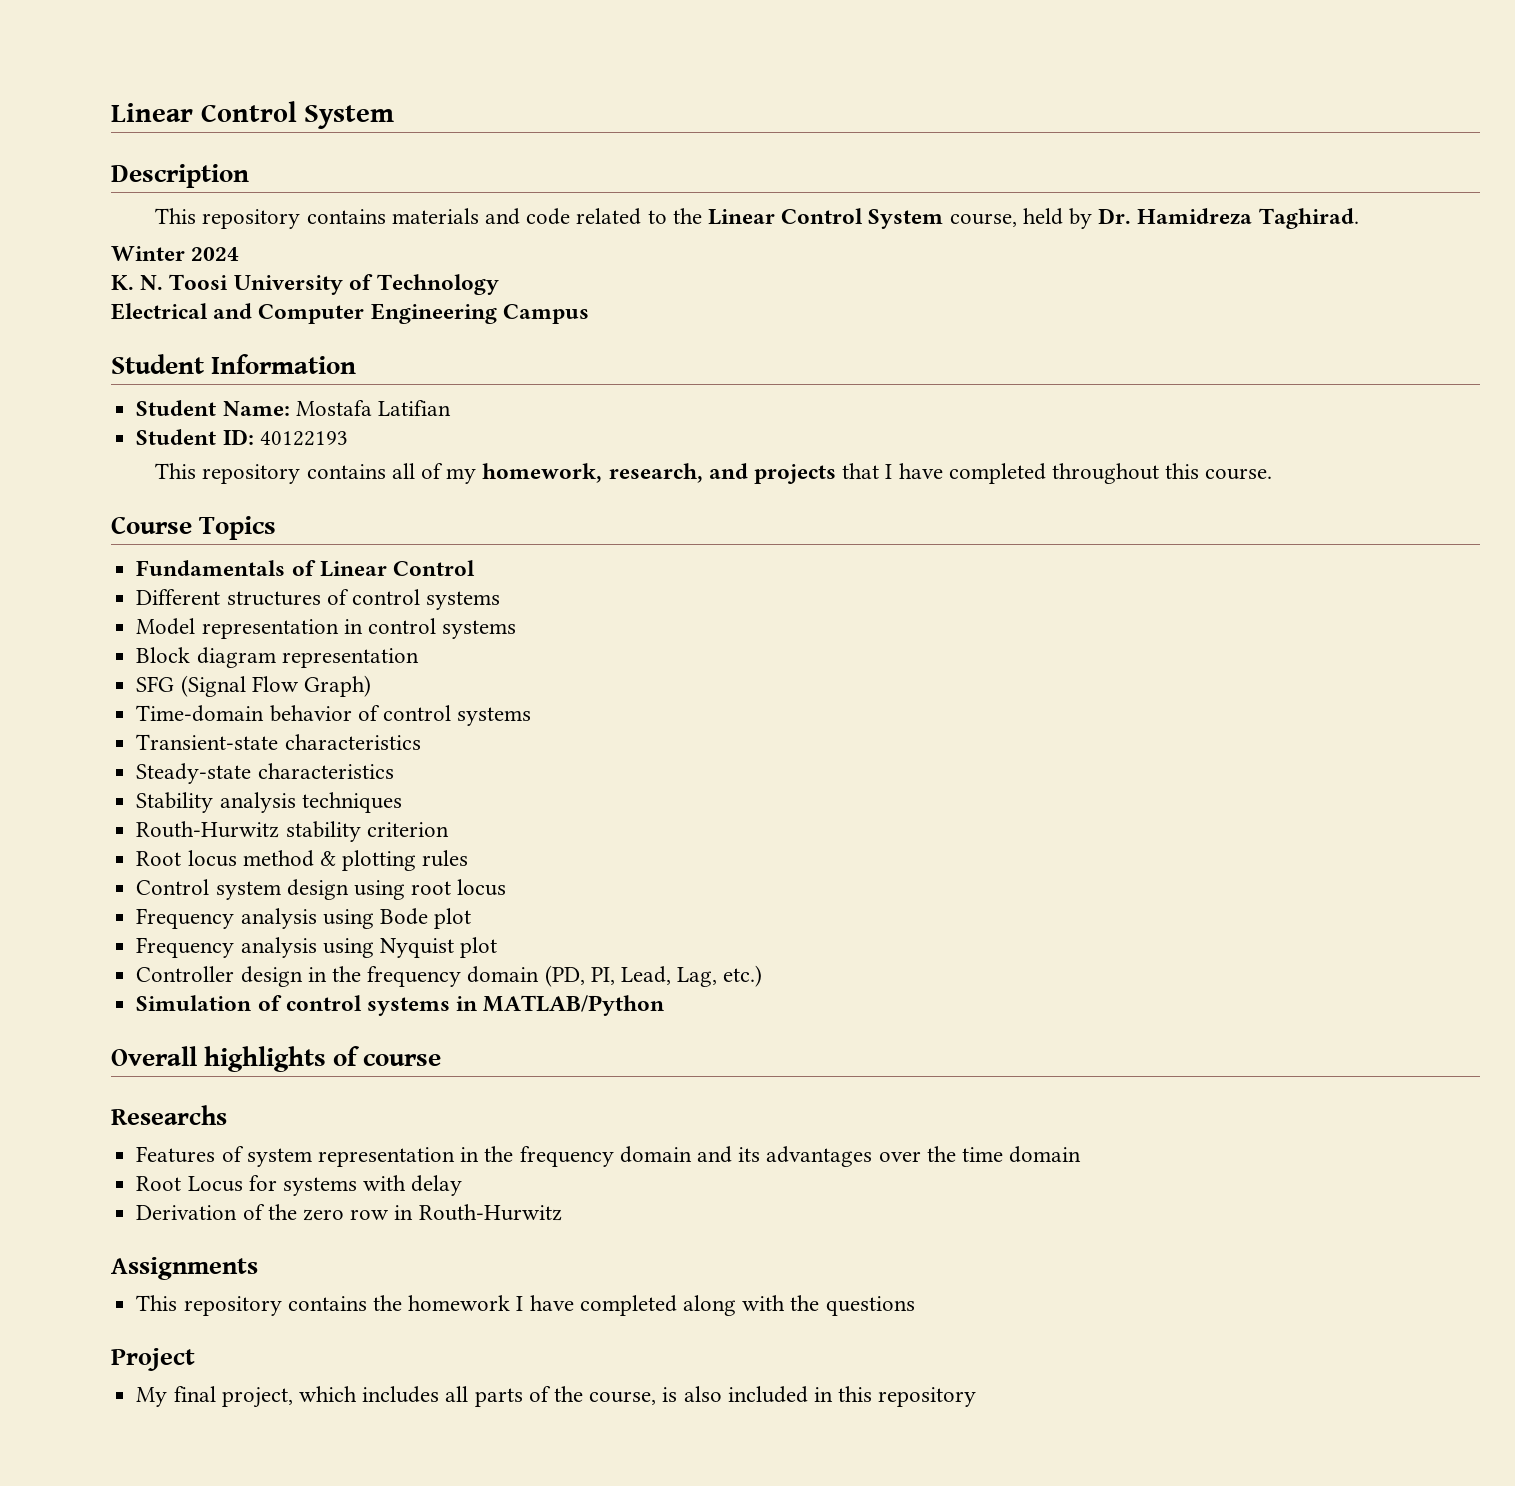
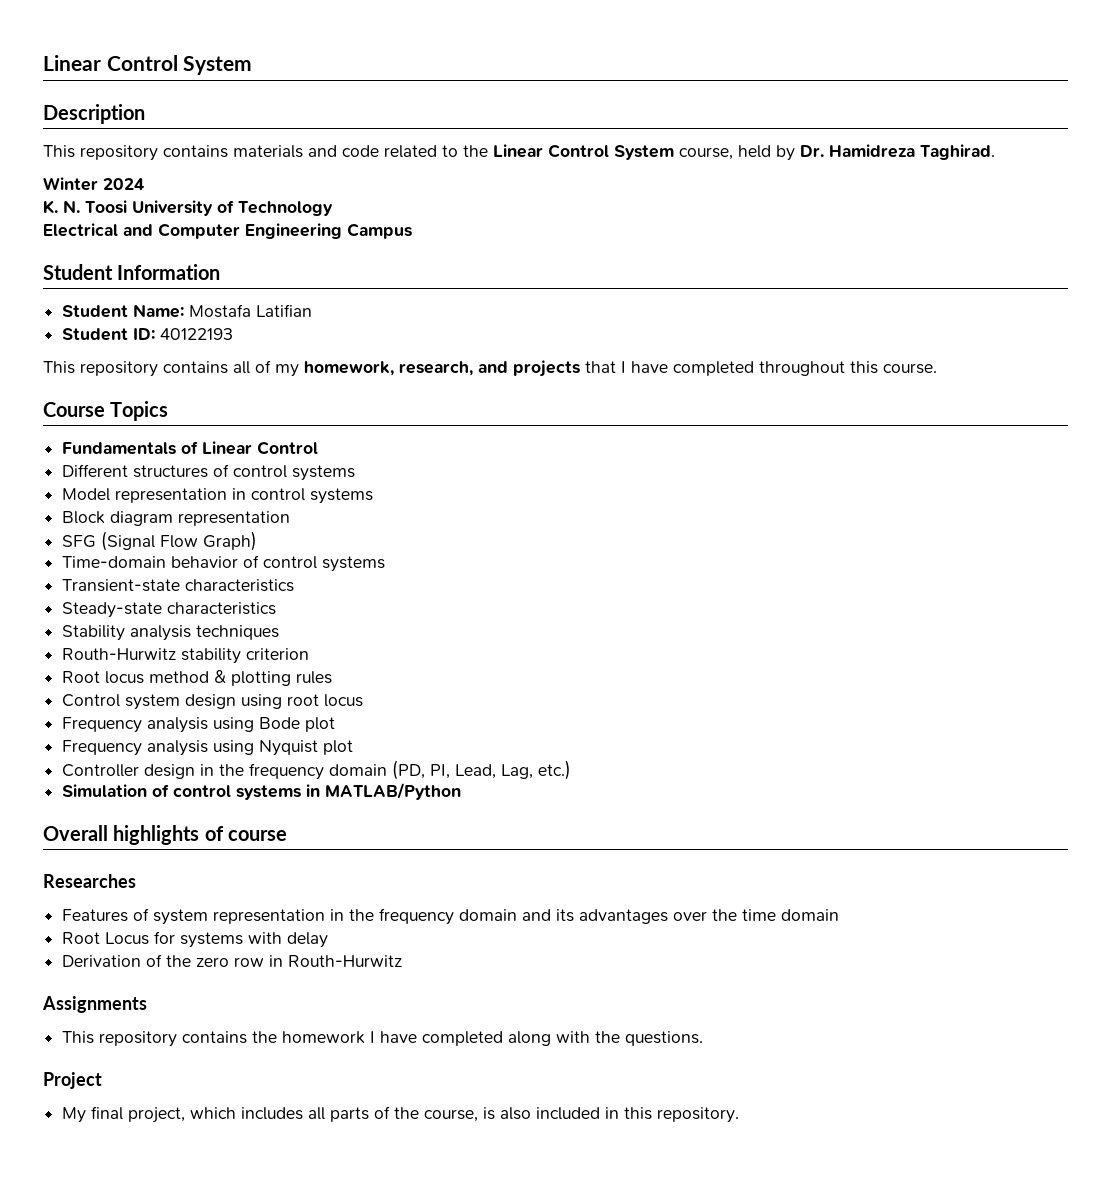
[111,1105,227,1125] Researchs -> [43,874,136,888] Researches
[825,1296,915,1316] questions -> [625,1031,704,1046] questions.
[878,1387,977,1407] repository -> [657,1107,740,1123] repository.

